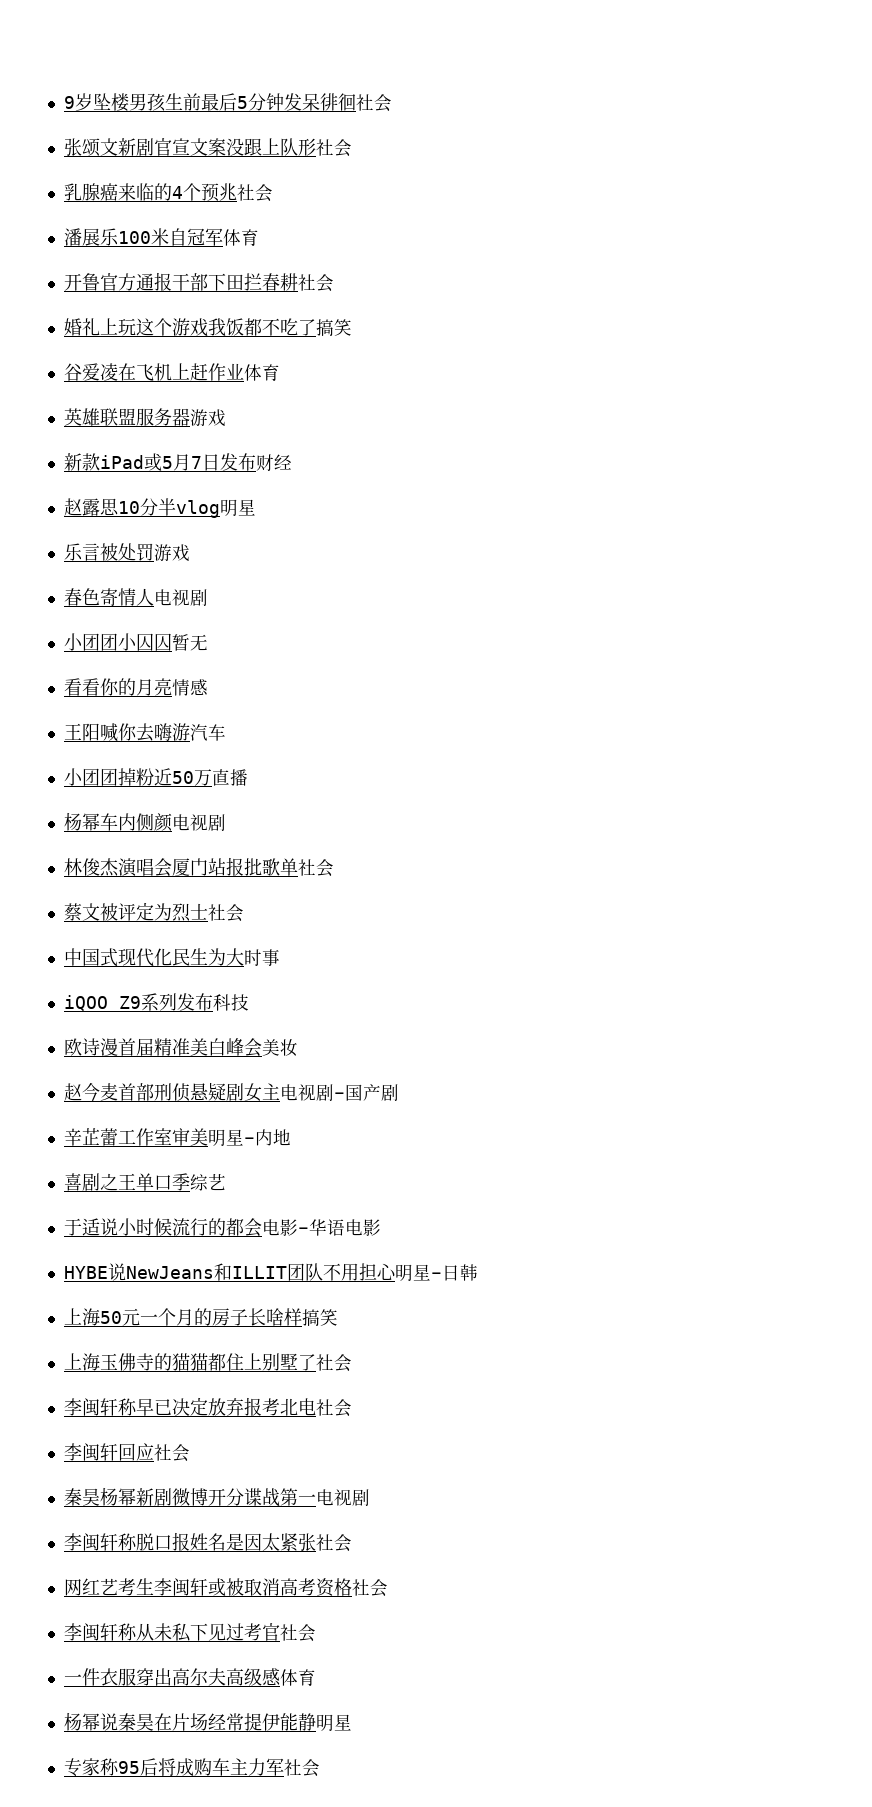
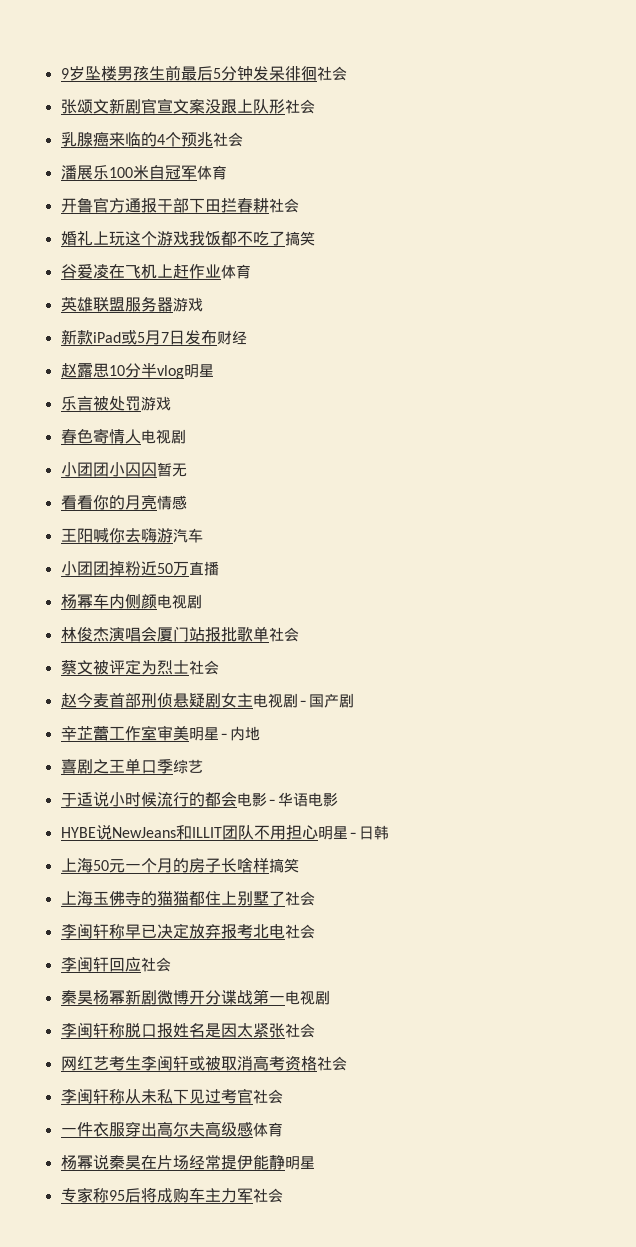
[63,948,280,967] [63,993,249,1011] [63,1038,298,1057] // 中国式现代化民生为大时事 // iQOO Z9系列发布科技 // 欧诗漫首届精准美白峰会美妆 -> (219, 667) none

